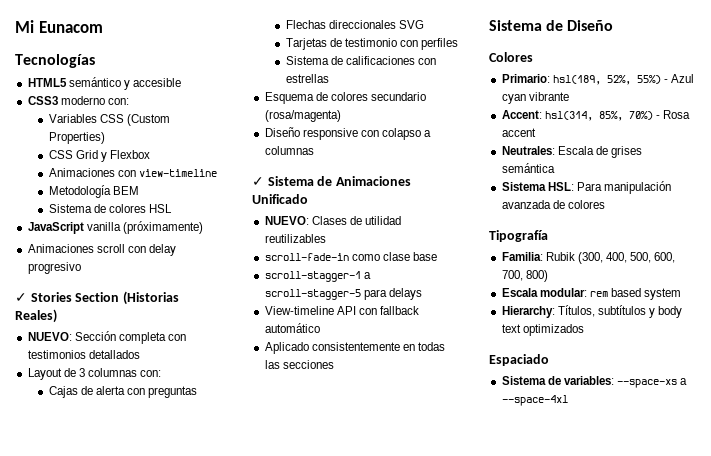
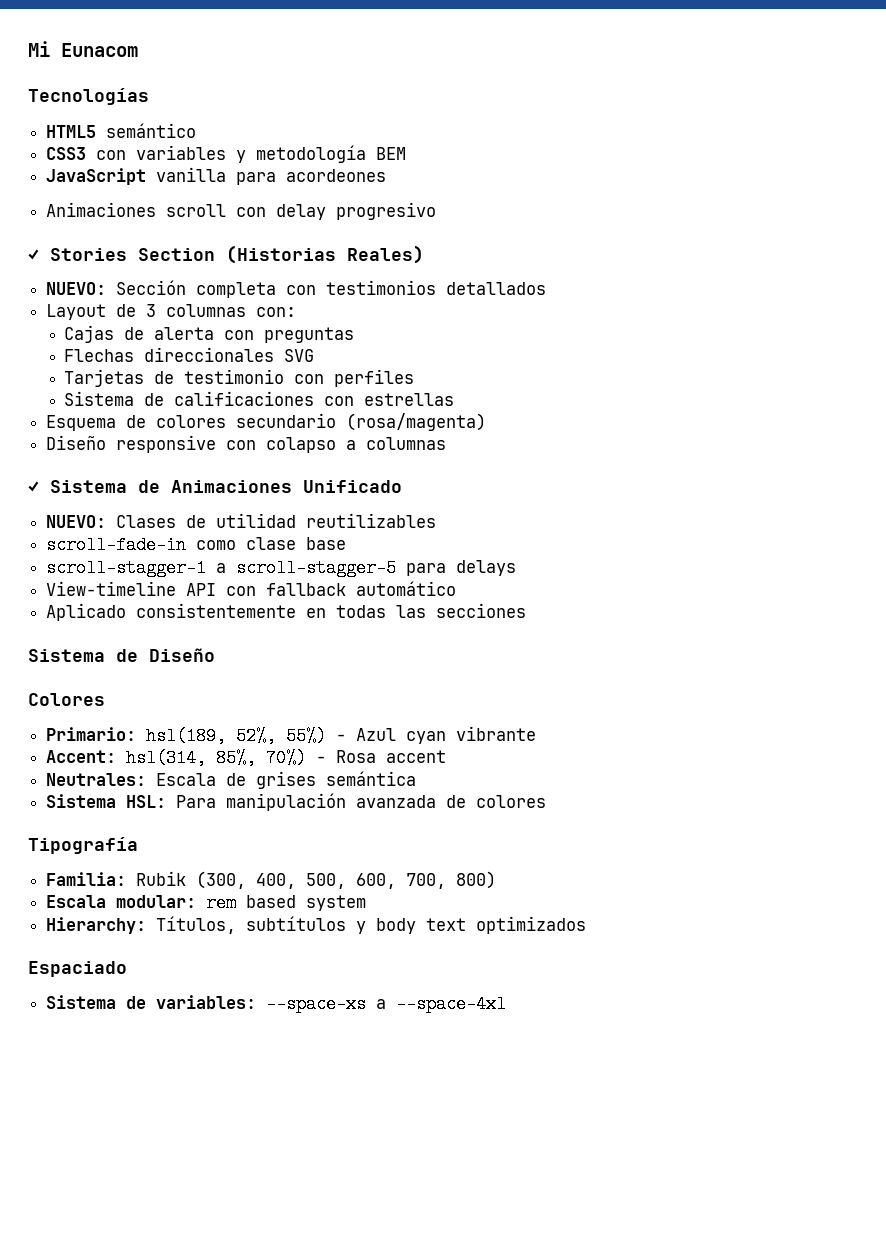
[123,78,181,90] y accesible -> (197, 130) none
[60,96,129,105] [48,114,170,126] [48,132,105,144] [48,150,151,162] [48,168,217,177] [48,185,139,198] [48,204,173,213] moderno con: // Variables CSS (Custom Properties) // CSS Grid y Flexbox // Animaciones con view-timeline // Metodología BEM // Sistema de colores HSL -> [96,145,407,163] con variables y metodología BEM
[122,221,203,234] (próximamente) -> [236,169,387,185] para acordeones

